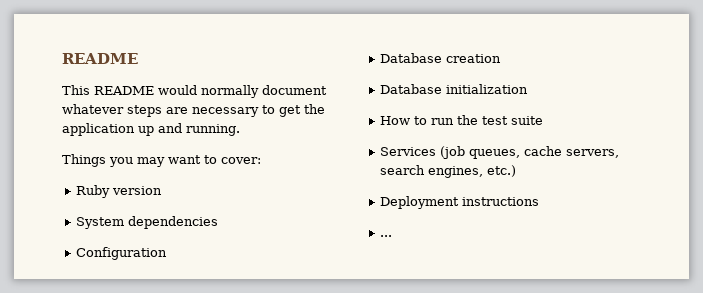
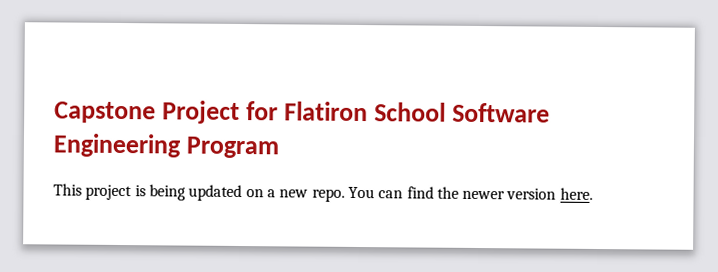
[62,53,138,64] [62,85,327,98] [62,104,325,117] [62,123,240,136] [62,154,261,167] [76,185,163,198] [76,216,219,229] [76,247,168,260] [380,53,502,63] [380,84,529,94] [380,115,544,125] [380,146,620,159] [380,165,517,178] [380,196,540,209] [380,235,393,237] README // This README would normally document whatever steps are necessary to get the application up and running. // Things you may want to cover: // Ruby version // System dependencies // Configuration // Database creation // Database initialization // How to run the test suite // Services (job queues, cache servers, search engines, etc.) // Deployment instructions // ... -> [54,100,551,125] [53,133,280,159] [53,183,593,202] Capstone Project for Flatiron School Software Engineering Program // This project is being updated on a new repo. You can find the newer version here.

